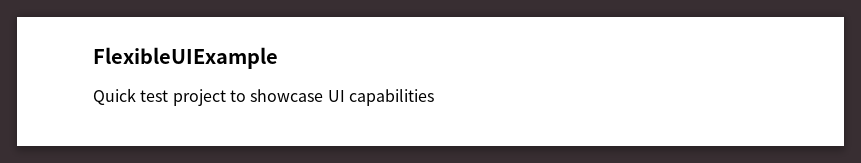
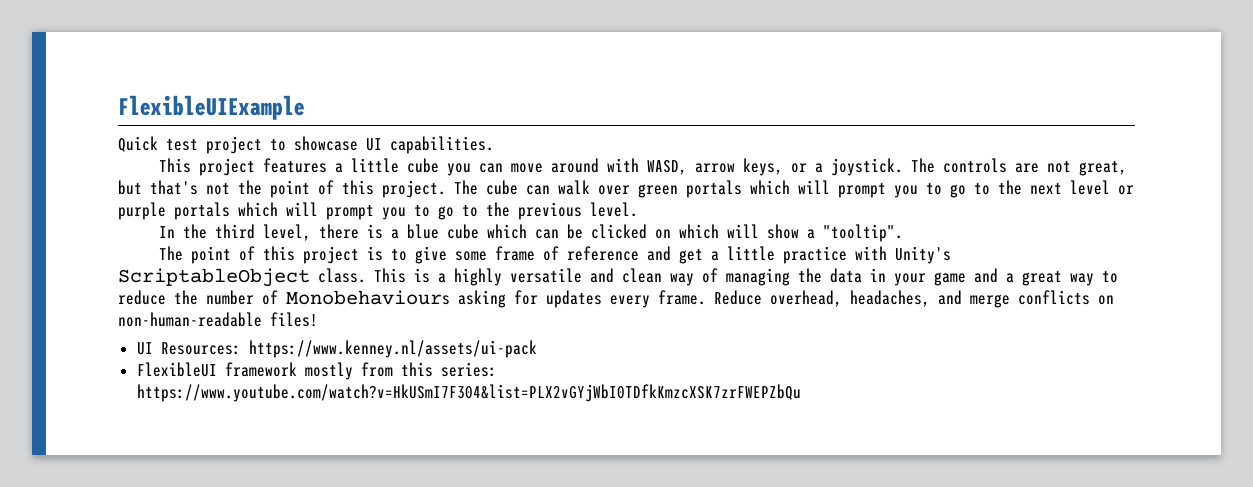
[348,89,434,106] capabilities -> [390,136,494,154] [159,158,1128,176] [118,180,1134,198] [118,202,638,220] [159,224,904,242] [159,246,952,264] [118,268,1118,287] [118,290,1114,308] [118,312,318,327] [136,340,537,358] [136,362,497,380] [136,384,801,402] capabilities. // This project features a little cube you can move around with WASD, arrow keys, or a joystick. The controls are not great, but that's not the point of this project. The cube can walk over green portals which will prompt you to go to the next level or purple portals which will prompt you to go to the previous level. // In the third level, there is a blue cube which can be clicked on which will show a "tooltip". // The point of this project is to give some frame of reference and get a little practice with Unity's ScriptableObject class. This is a highly versatile and clean way of managing the data in your game and a great way to reduce the number of Monobehaviours asking for updates every frame. Reduce overhead, headaches, and merge conflicts on non-human-readable files! // UI Resources: https://www.kenney.nl/assets/ui-pack // FlexibleUI framework mostly from this series: https://www.youtube.com/watch?v=HkUSmI7F304&list=PLX2vGYjWbI0TDfkKmzcXSK7zrFWEPZbQu

